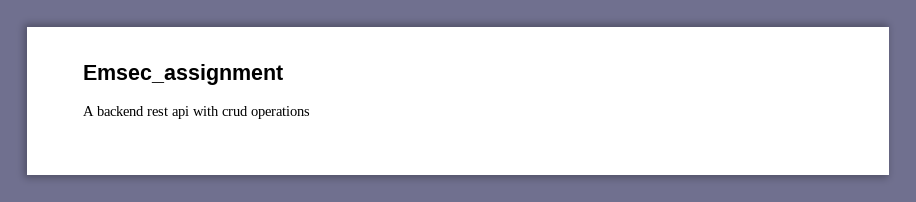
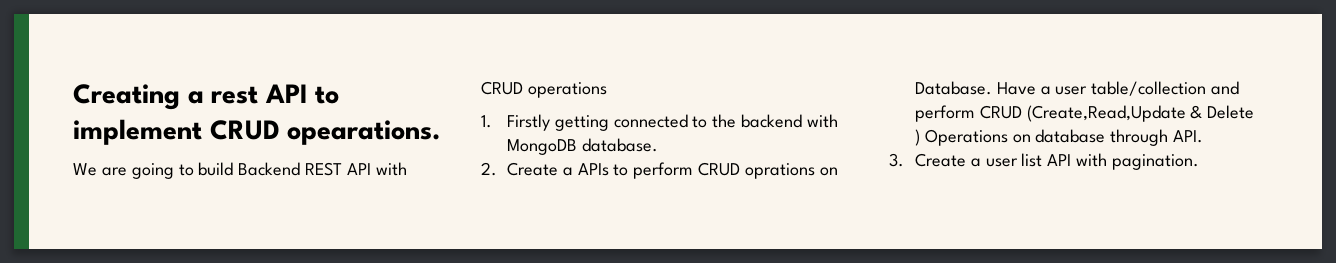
[83,64,283,85] [83,106,310,119] Emsec_assignment // A backend rest api with crud operations -> [73,84,340,110] [73,119,442,145] [73,162,407,179] [481,81,607,98] [481,114,839,131] [506,138,658,155] [481,162,838,179] [914,81,1240,96] [914,105,1255,122] [914,129,1204,146] [889,153,1200,170] Creating a rest API to implement CRUD opearations. // We are going to build Backend REST API with CRUD operations // 1. Firstly getting connected to the backend with MongoDB database. // 2. Create a APIs to perform CRUD oprations on Database. Have a user table/collection and perform CRUD (Create,Read,Update & Delete ) Operations on database through API. // 3. Create a user list API with pagination.

